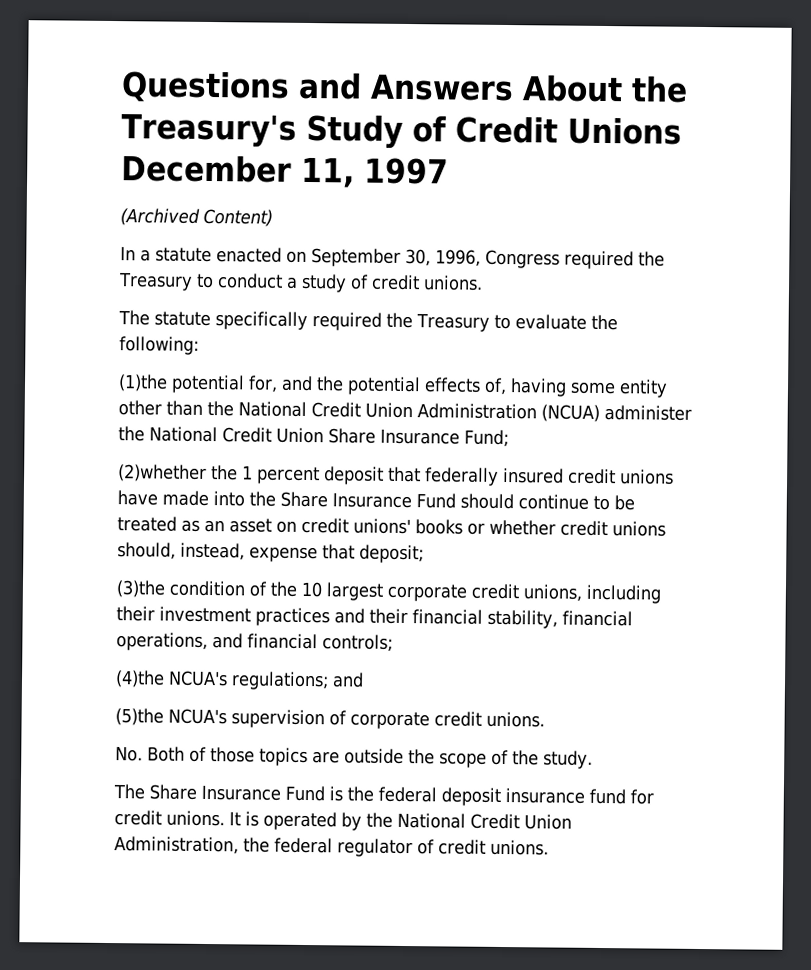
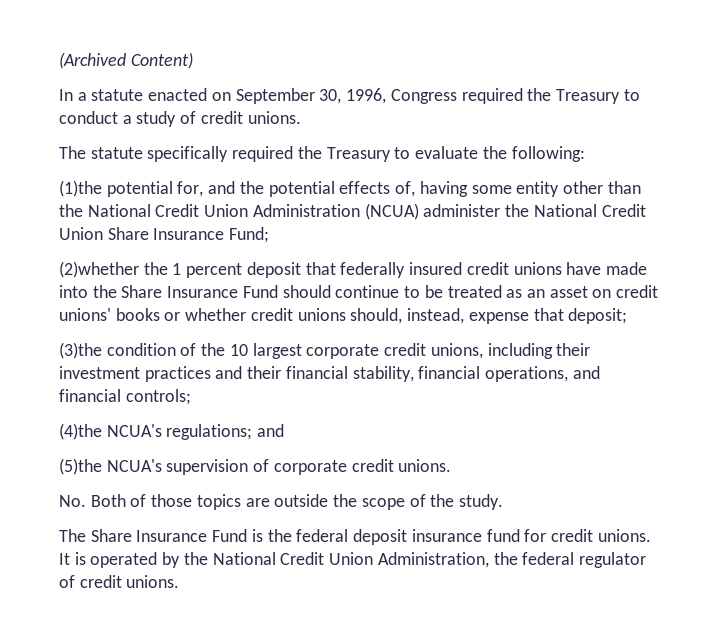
[121,70,688,103] [121,113,682,149] [121,154,449,188] Questions and Answers About the Treasury's Study of Credit Unions December 11, 1997 // -> (59, 60) none

